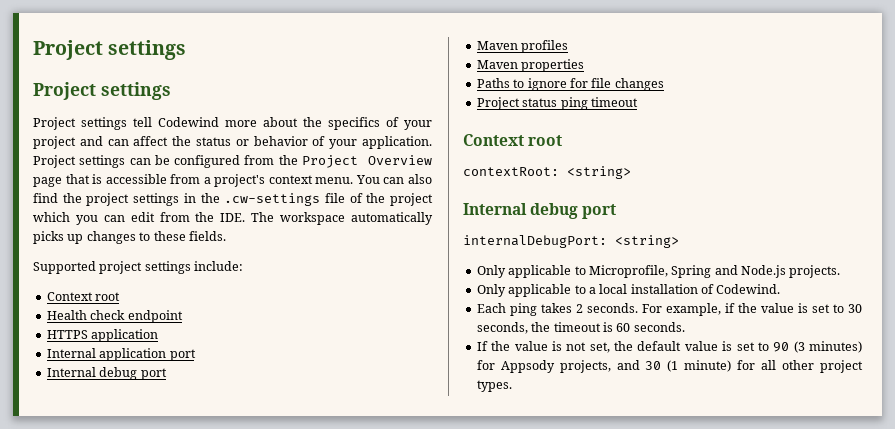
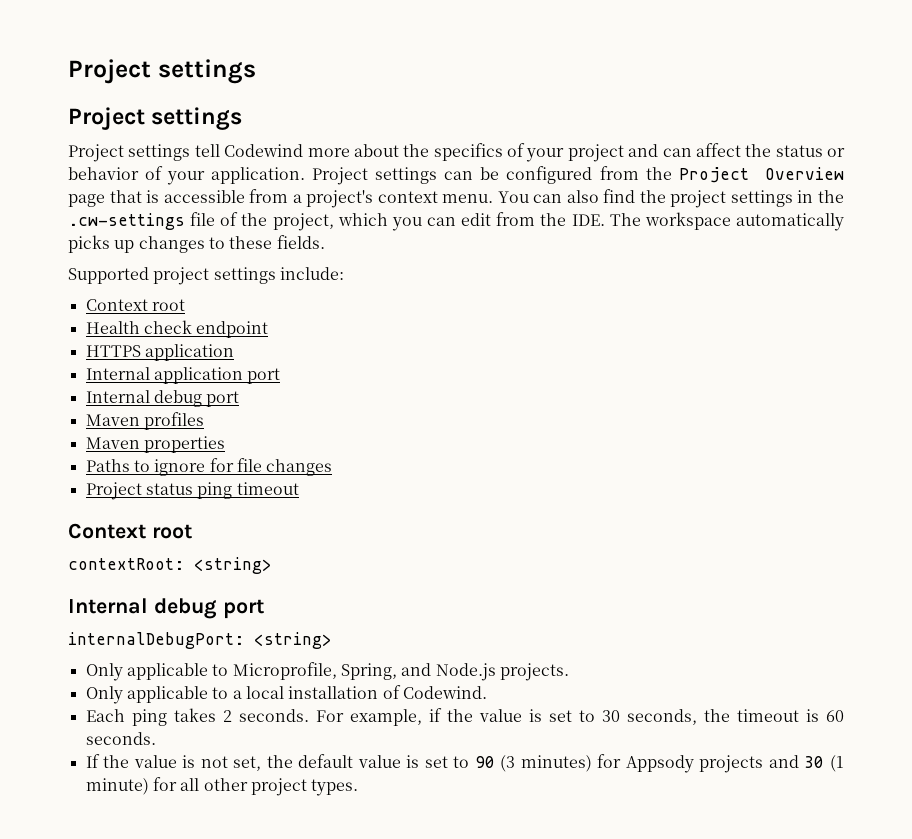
[389,193,433,206] project -> [272,213,334,231] project,
[671,265,712,278] Spring -> [340,663,397,680] Spring,
[559,360,611,373] projects, -> [699,755,764,773] projects

